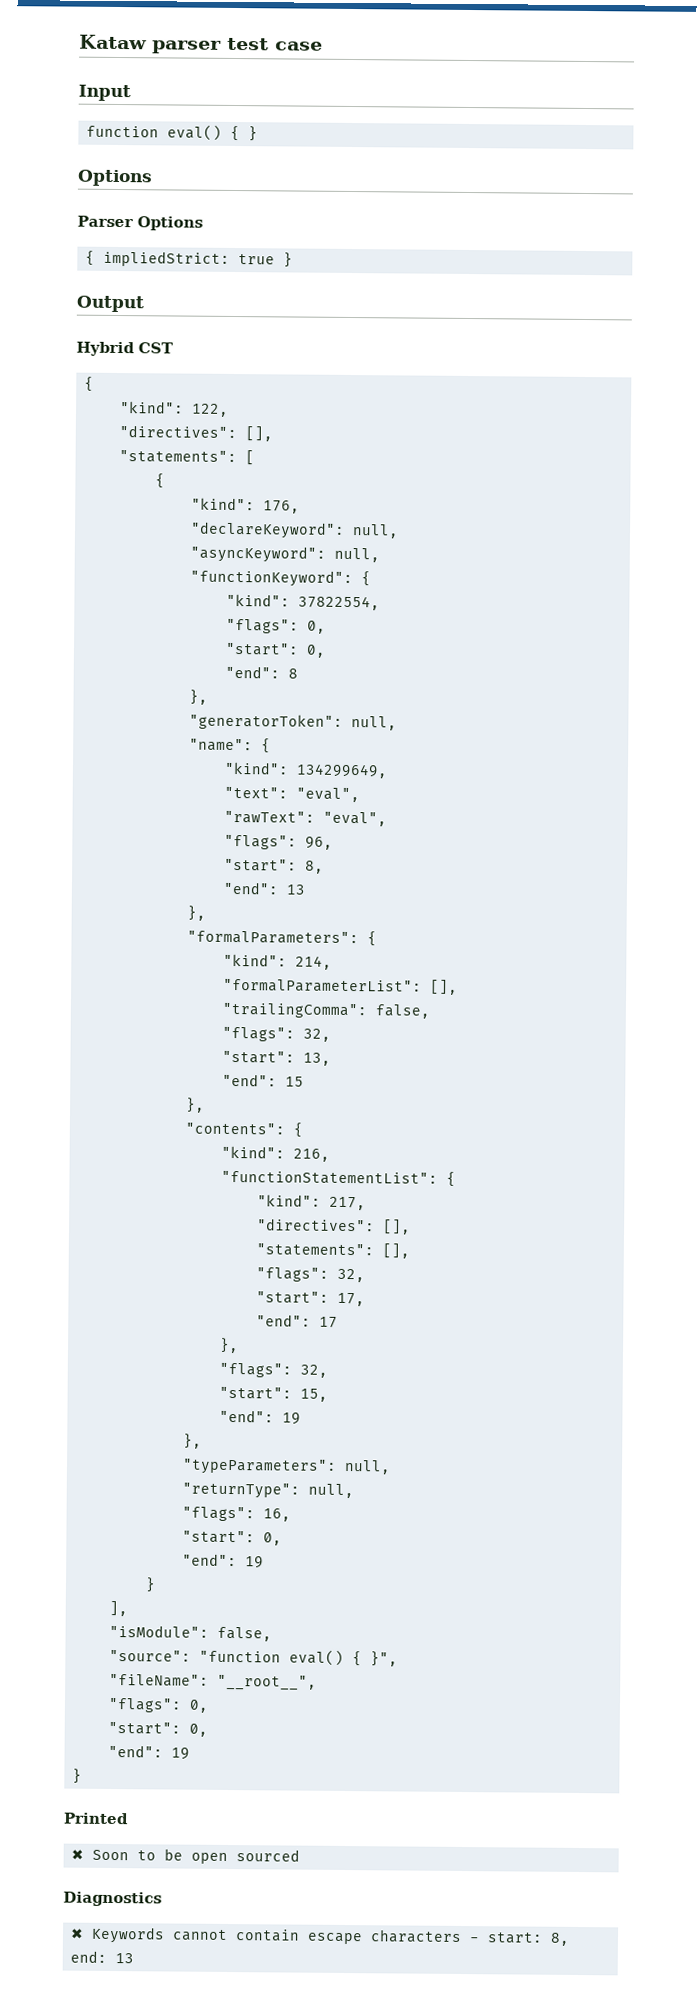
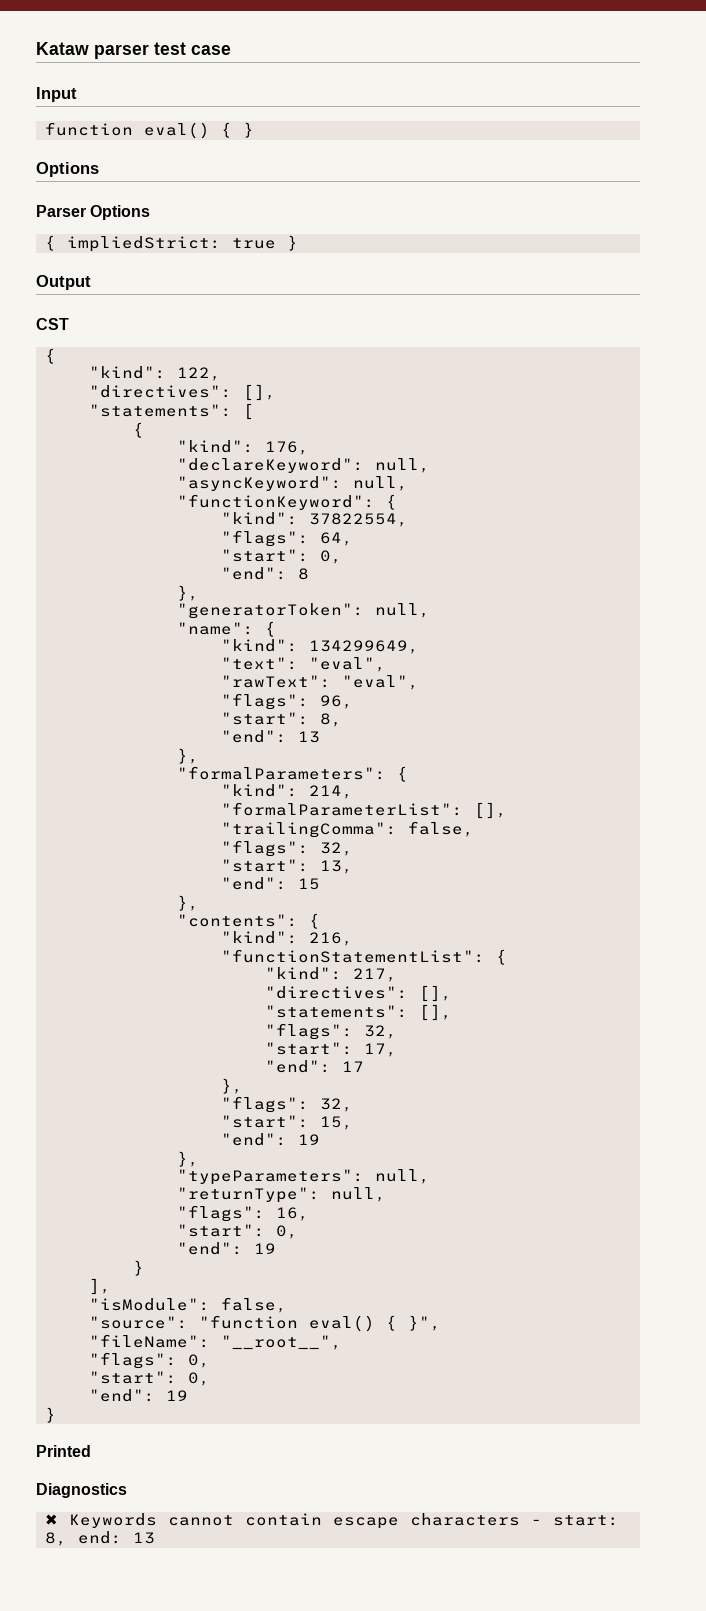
[76,341,135,357] Hybrid -> (91, 282) none
[307,620,327,634] 0, -> [319,532,353,546] 64,
[71,1848,301,1865] // ✖ Soon to be open sourced -> (91, 1451) none

